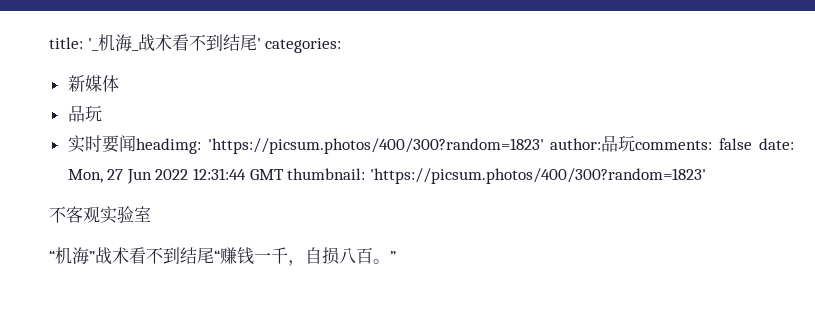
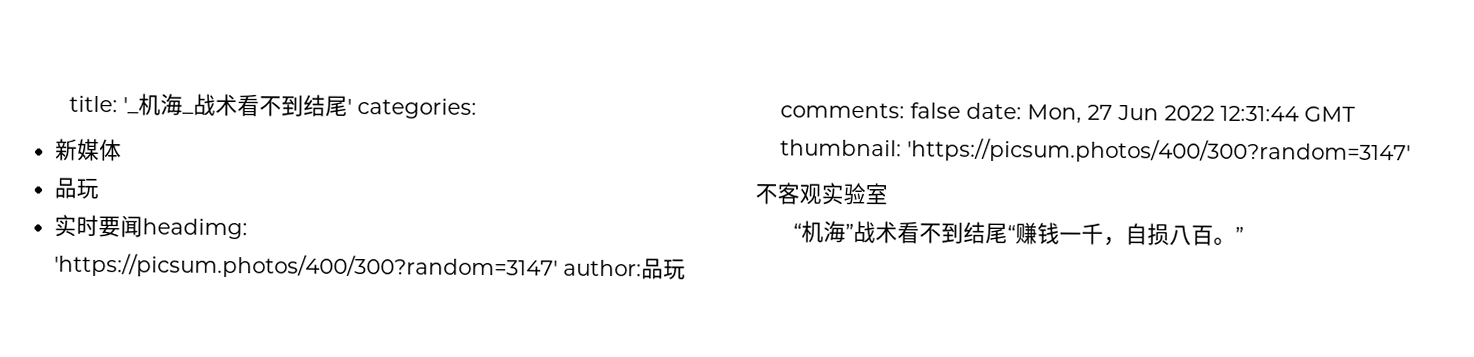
[207,138,544,154] 'https://picsum.photos/400/300?random=1823' -> [53,252,558,280] 'https://picsum.photos/400/300?random=3147'
[369,168,706,184] 'https://picsum.photos/400/300?random=1823' -> [906,137,1411,165] 'https://picsum.photos/400/300?random=3147'

